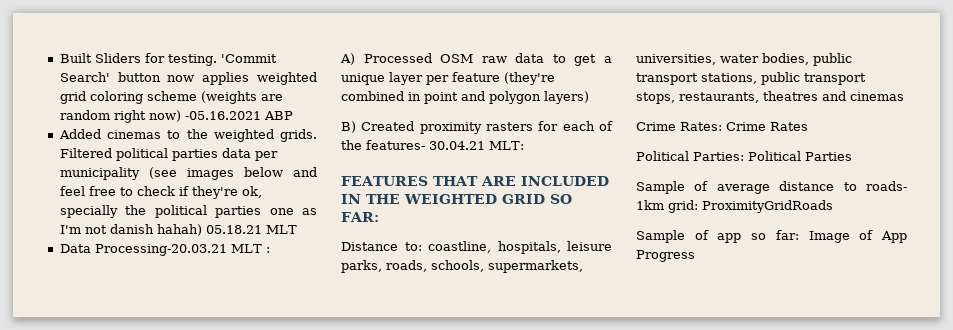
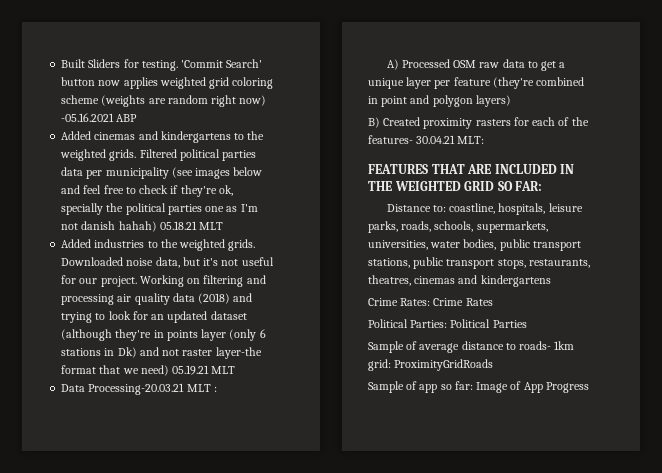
(161, 134) none -> [138,131,231,143] and kindergartens
(297, 229) none -> [61,239,256,251] [61,257,274,268] [61,275,266,287] [61,293,253,305] [61,311,247,323] [61,329,266,341] [61,347,262,359] [61,365,236,376] // Added industries to the weighted grids. Downloaded noise data, but it's not useful for our project. Working on filtering and processing air quality data (2018) and trying to look for an updated dataset (although they're in points layer (only 6 stations in Dk) and not raster layer-the format that we need) 05.19.21 MLT
[763,91,904,101] theatres and cinemas -> [368,275,551,287] theatres, cinemas and kindergartens

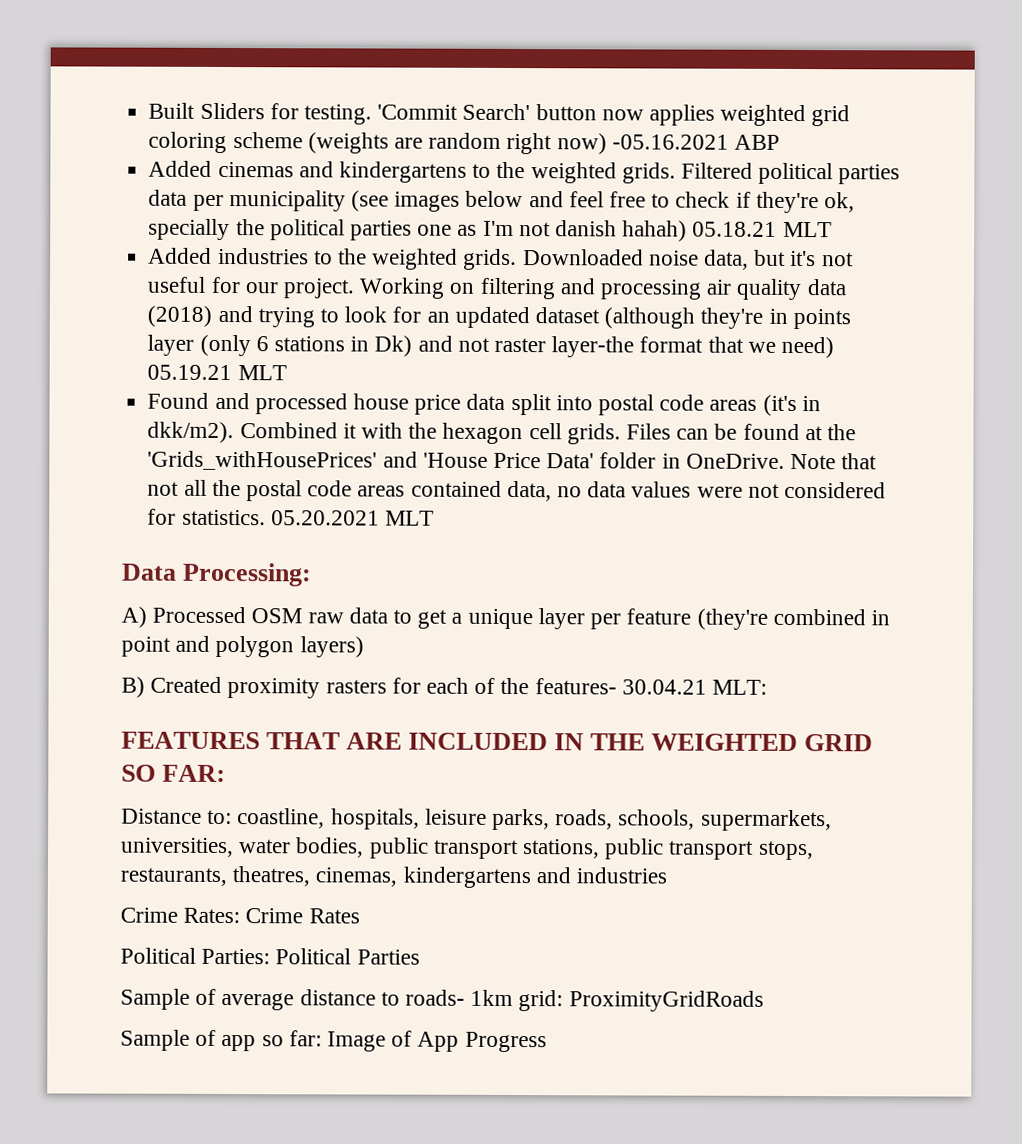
[61,383,217,395] Data Processing-20.03.21 MLT : -> [147,392,821,416] [147,421,857,445] [147,450,878,471] [147,479,887,502] [147,508,434,526] [121,562,313,587] Found and processed house price data split into postal code areas (it's in dkk/m2). Combined it with the hexagon cell grids. Files can be found at the 'Grids_withHousePrices' and 'House Price Data' folder in OneDrive. Note that not all the postal code areas contained data, no data values were not considered for statistics. 05.20.2021 MLT // Data Processing:
[414,275,551,287] cinemas and kindergartens -> [315,866,668,889] cinemas, kindergartens and industries

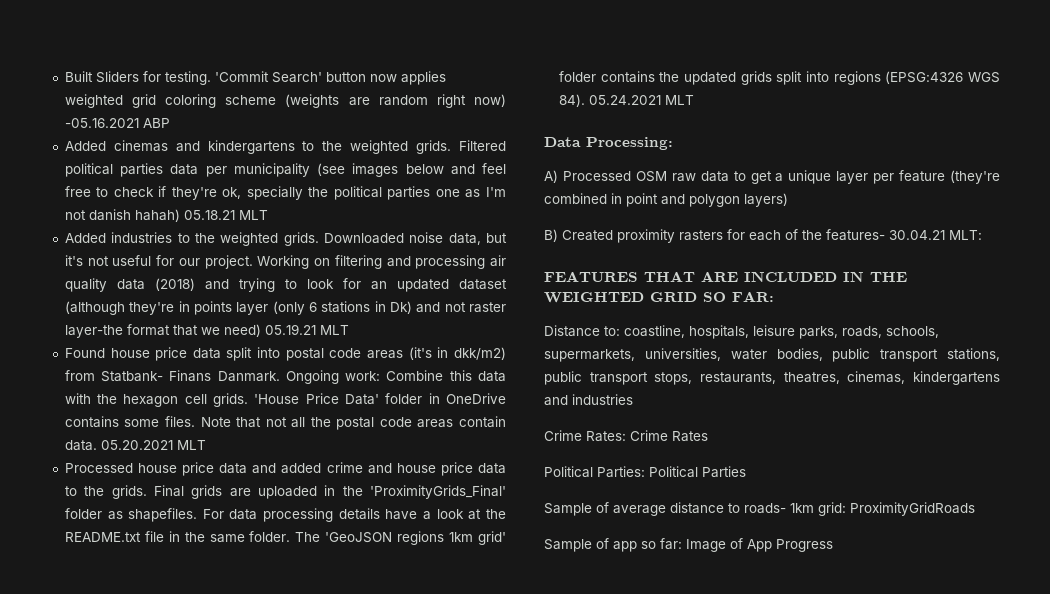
[214,392,348,415] and processed -> (105, 353) none
[147,421,357,444] dkk/m2). Combined it -> [453,347,506,360] [64,370,507,384] dkk/m2) from Statbank- Finans Danmark. Ongoing work: Combine this data
[625,423,857,441] [147,450,418,471] Files can be found at the 'Grids_withHousePrices' and -> (249, 400) none
[685,453,785,469] OneDrive. -> [446,393,506,404] [64,416,195,428] OneDrive contains some files.
[410,480,887,502] [147,508,380,526] contained data, no data values were not considered for statistics. 05.20.2021 -> [459,416,506,428] [64,440,206,451] [64,462,507,476] [64,485,506,499] [64,508,506,522] [64,531,506,545] [558,71,1000,85] [558,94,661,107] contain data. 05.20.2021 MLT // Processed house price data and added crime and house price data to the grids. Final grids are uploaded in the 'ProximityGrids_Final' folder as shapefiles. For data processing details have a look at the README.txt file in the same folder. The 'GeoJSON regions 1km grid' folder contains the updated grids split into regions (EPSG:4326 WGS 84). 05.24.2021

